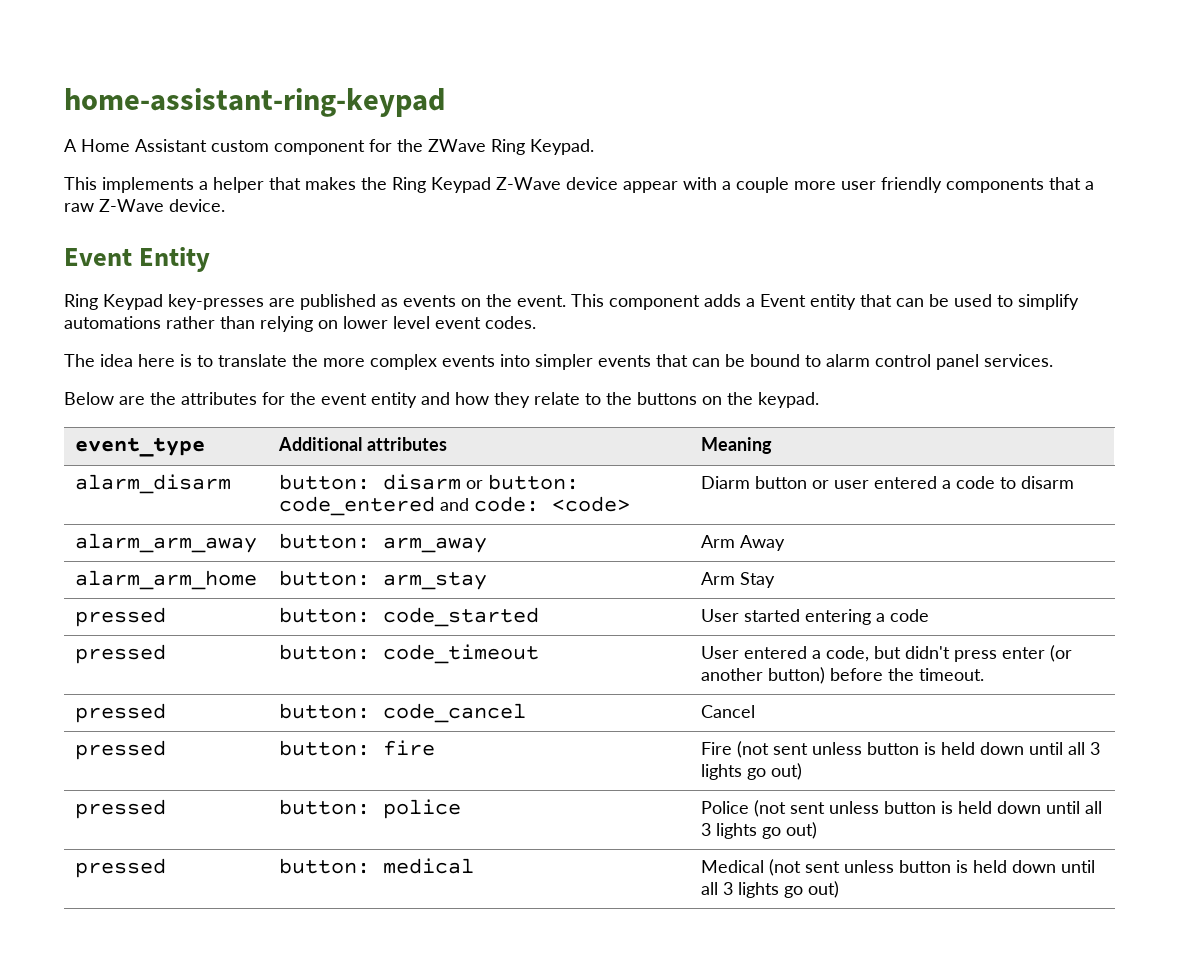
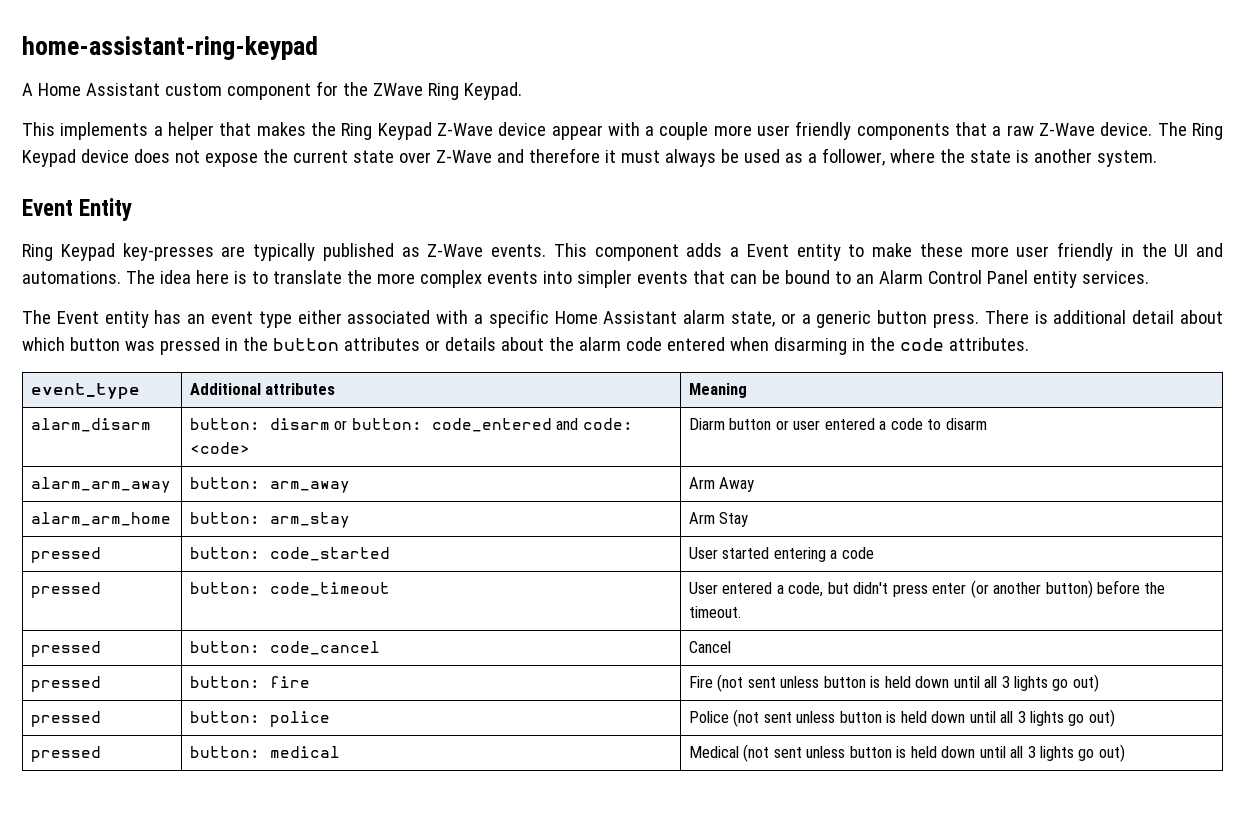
(225, 205) none -> [1157,122,1224,140] [22,148,1157,167] The Ring Keypad device does not expose the current state over Z-Wave and therefore it must always be used as a follower, where the state is another system.
(295, 302) none -> [253,243,315,261] typically
[403,294,566,307] events on the event. -> [427,244,546,257] Z-Wave events.
[860,294,1079,310] [64,316,536,332] that can be used to simplify automations rather than relying on lower level event codes. // -> [848,242,1223,261] [22,271,121,284] to make these more user friendly in the UI and automations.
[826,354,1053,370] [64,392,819,408] alarm control panel services. // Below are the attributes for the event entity and how they relate to the buttons on the keypad. -> [855,270,1149,288] [22,309,1223,328] [22,337,1029,355] an Alarm Control Panel entity services. // The Event entity has an event type either associated with a specific Home Assistant alarm state, or a generic button press. There is additional detail about which button was pressed in the button attributes or details about the alarm code entered when disarming in the code attributes.

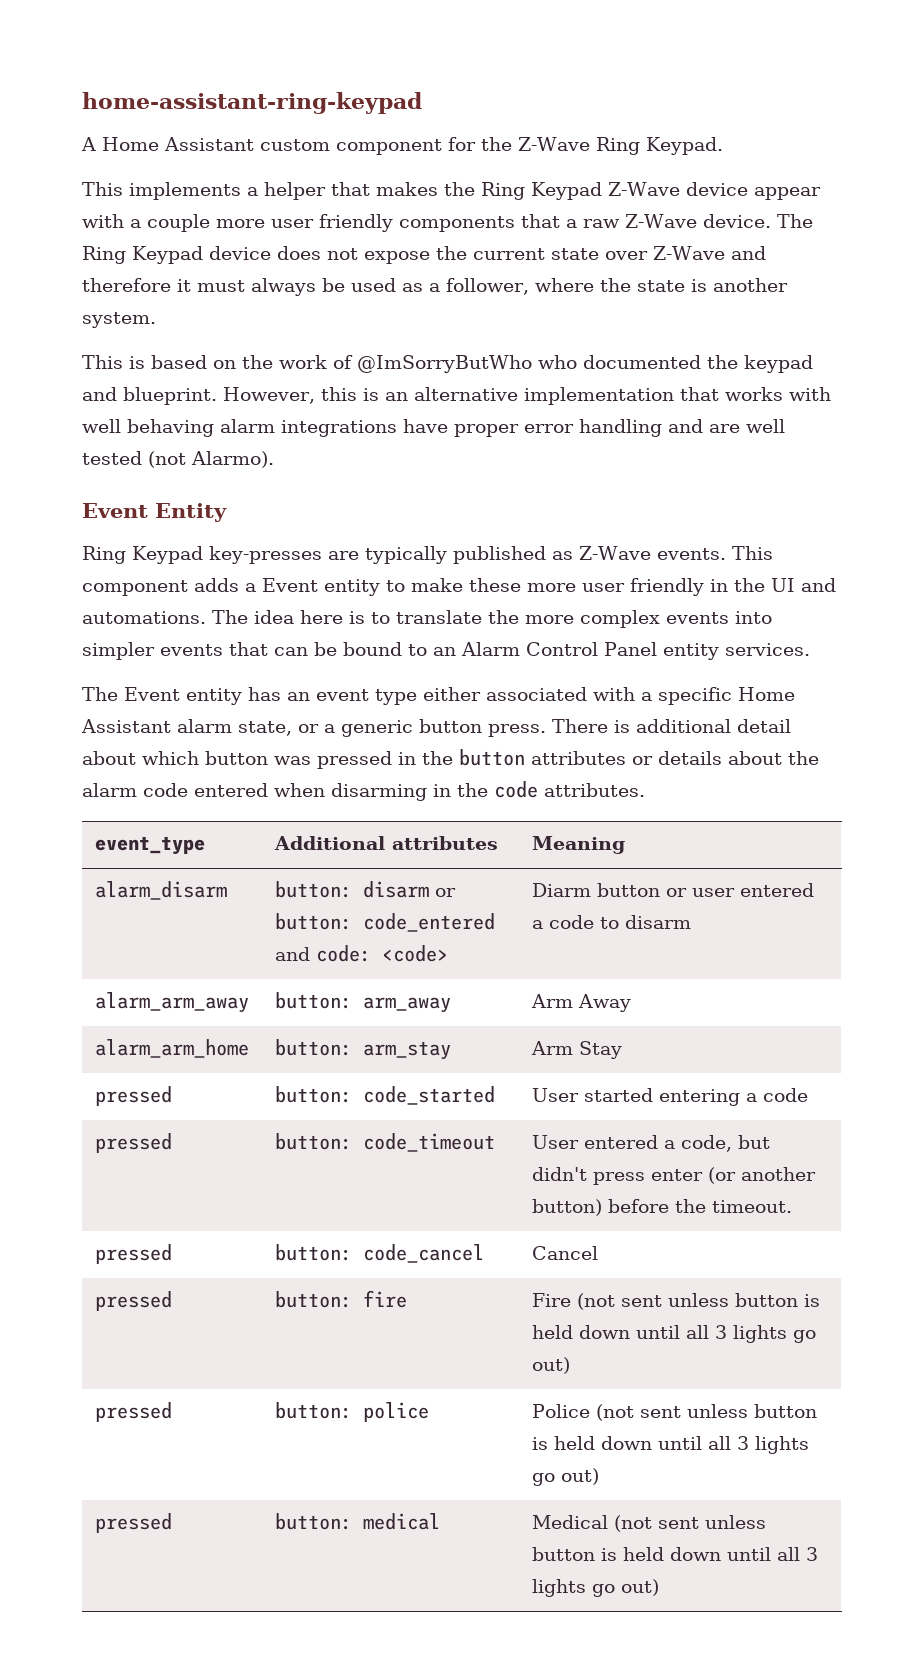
[372,83,423,96] ZWave -> [518,137,590,151] Z-Wave
(1157, 158) none -> [82,355,813,373] [82,387,831,405] [82,419,785,437] [82,451,274,468] // This is based on the work of @ImSorryButWho who documented the keypad and blueprint. However, this is an alternative implementation that works with well behaving alarm integrations have proper error handling and are well tested (not Alarmo).

